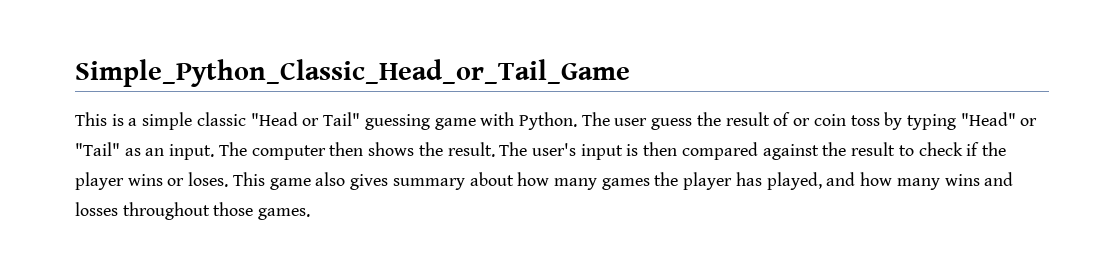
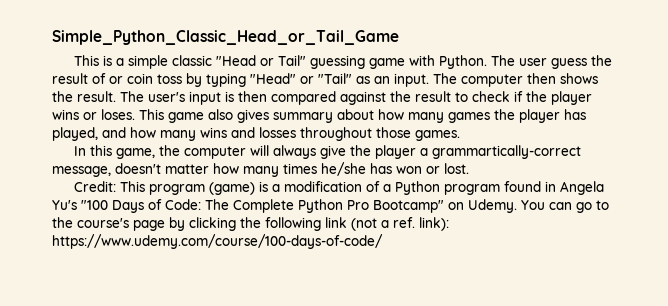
(311, 214) none -> [73,145,581,159] [52,162,469,177] [73,181,604,195] [52,199,609,213] [52,217,449,231] [52,234,383,249] // In this game, the computer will always give the player a grammartically-correct message, doesn't matter how many times he/she has won or lost. // Credit: This program (game) is a modification of a Python program found in Angela Yu's "100 Days of Code: The Complete Python Pro Bootcamp" on Udemy. You can go to the course's page by clicking the following link (not a ref. link): https://www.udemy.com/course/100-days-of-code/

